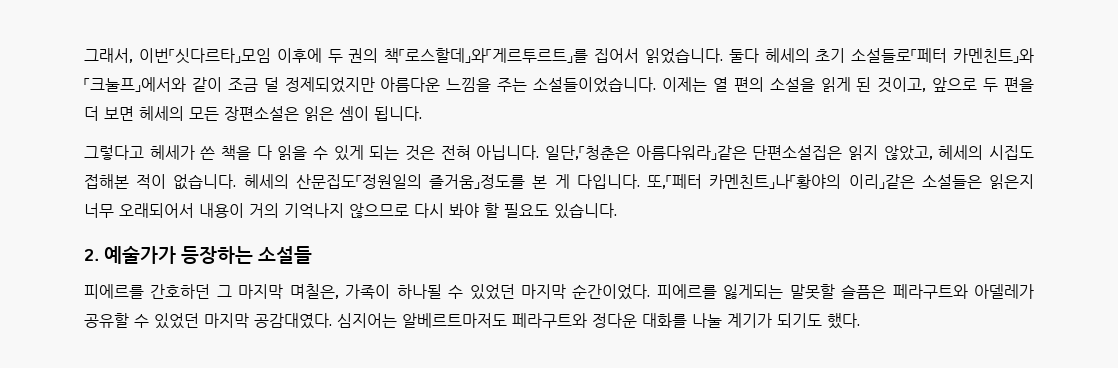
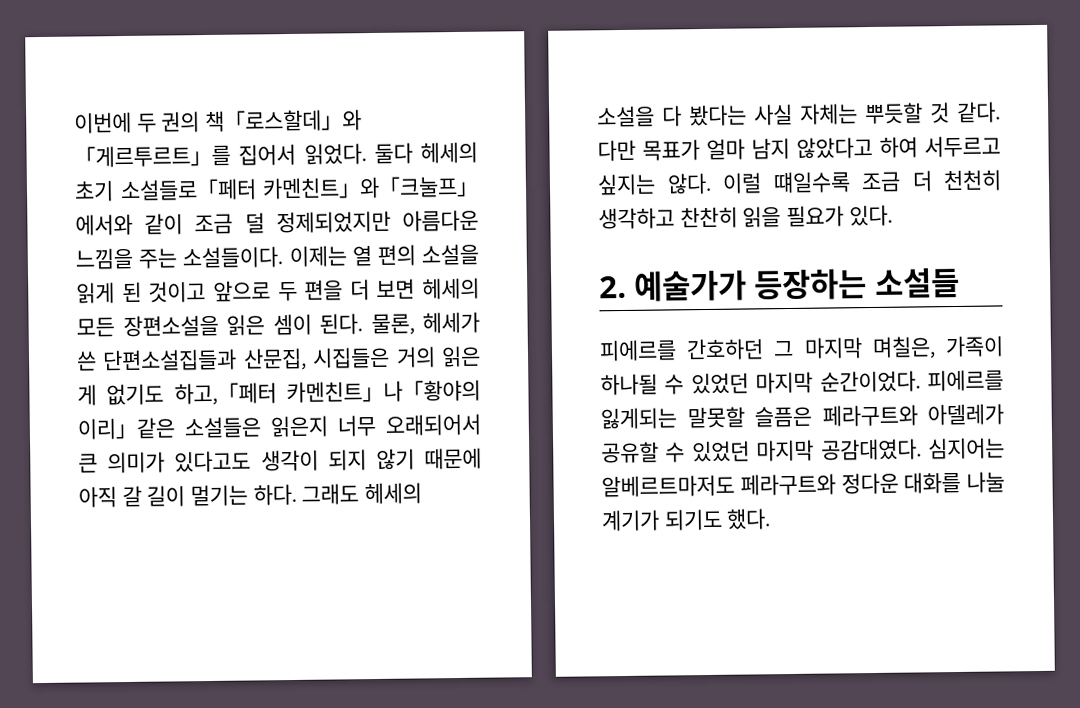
[84,48,322,64] 그래서, 이번「싯다르타」모임 이후에 -> [74,111,132,134] 이번에
[644,48,723,64] 읽었습니다. -> [303,143,367,165] 읽었다.
[533,77,657,93] 소설들이었습니다. -> [182,246,284,269] 소설들이다.
[877,77,927,93] 것이고, -> [148,281,207,303] 것이고
[224,106,299,121] 장편소설은 -> [122,314,219,338] 장편소설을
[374,106,422,121] [84,145,1034,161] [84,174,667,190] 됩니다. // 그렇다고 헤세가 쓴 책을 다 읽을 수 있게 되는 것은 전혀 아닙니다. 일단,「청춘은 아름다워라」같은 단편소설집은 읽지 않았고, 헤세의 시집도 접해본 적이 없습니다. 헤세의 산문집도「정원일의 즐거움」정도를 본 게 다입니다. 또, -> [319,311,480,336] [76,345,481,372] [77,382,218,406] 된다. 물론, 헤세가 쓴 단편소설집들과 산문집, 시집들은 거의 읽은 게 없기도 하고,
[199,203,617,219] 내용이 거의 기억나지 않으므로 다시 봐야 할 필요도 있습니다. -> [78,447,482,474] [78,482,423,508] [597,101,1001,128] [597,135,1001,162] [597,169,1002,196] [598,204,893,230] 큰 의미가 있다고도 생각이 되지 않기 때문에 아직 갈 길이 멀기는 하다. 그래도 헤세의 소설을 다 봤다는 사실 자체는 뿌듯할 것 같다. 다만 목표가 얼마 남지 않았다고 하여 서두르고 싶지는 않다. 이럴 떄일수록 조금 더 천천히 생각하고 찬찬히 읽을 필요가 있다.

